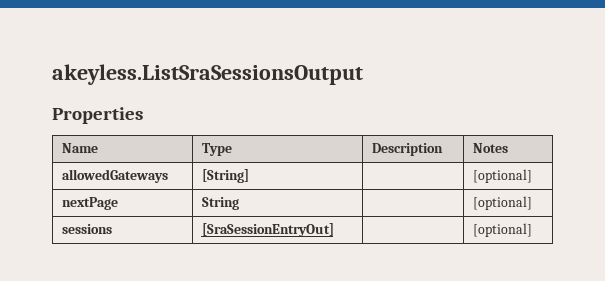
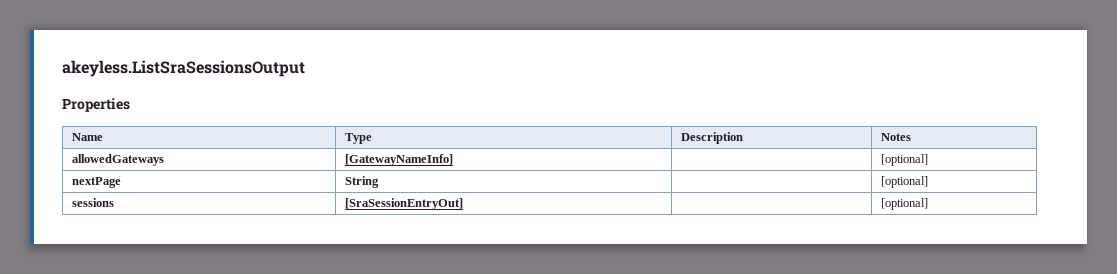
[201,169,249,183] [String] -> [344,154,453,166] [GatewayNameInfo]

